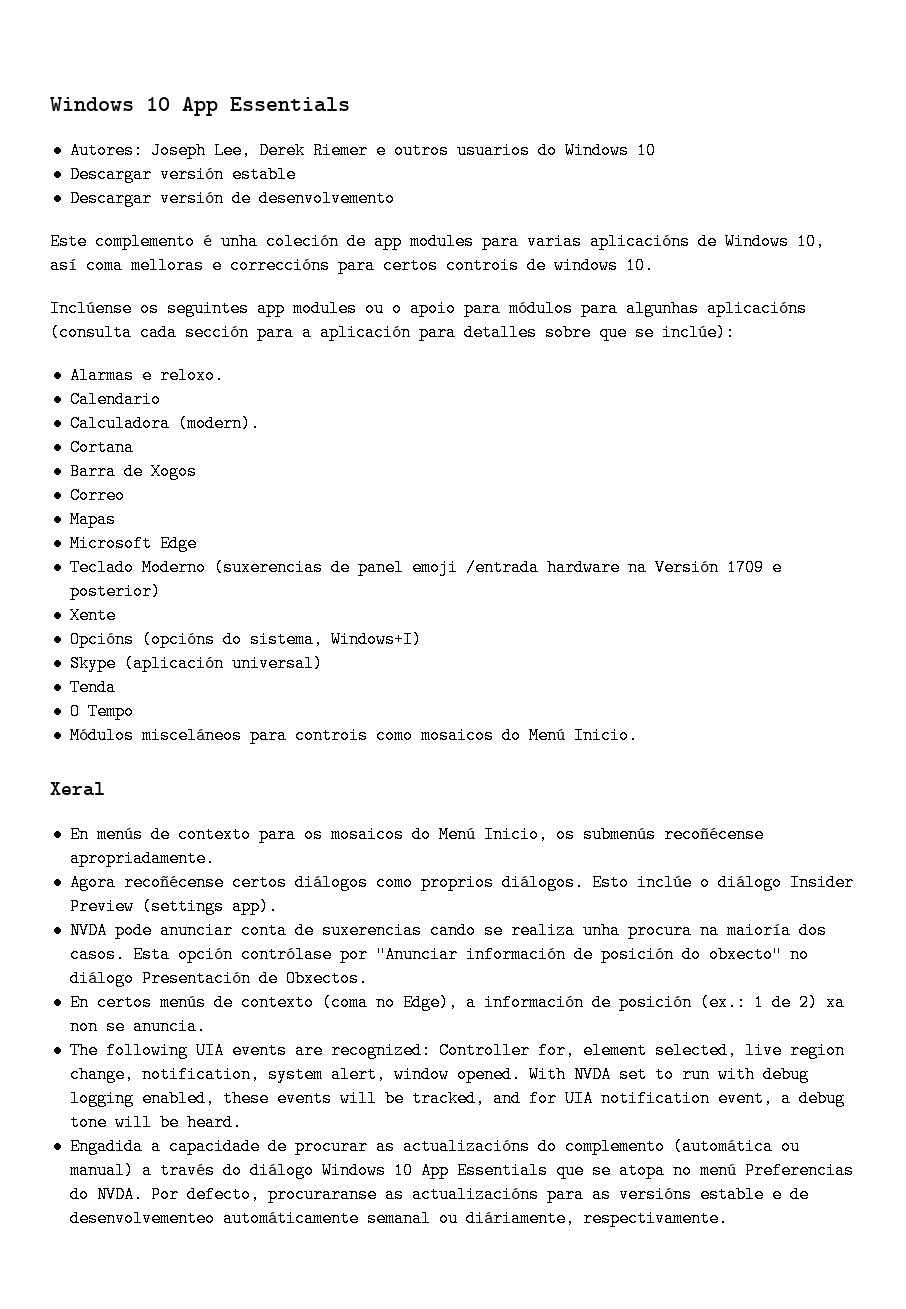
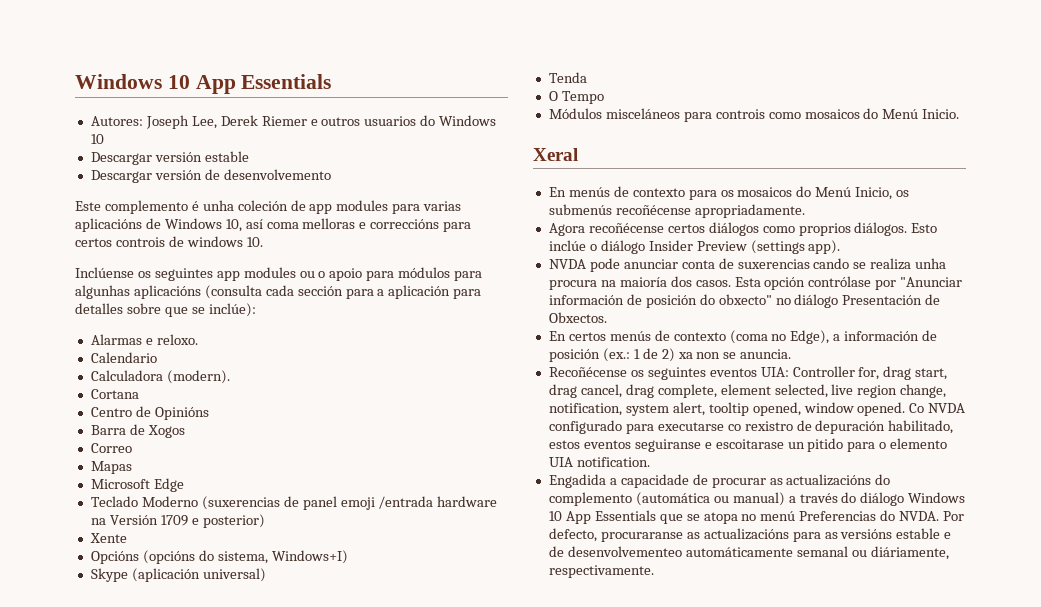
(134, 447) none -> [90,406,209,420] // Centro de Opinións
[69,1042,575,1059] The following UIA events are recognized: Controller for, -> [548,366,948,380] [548,384,717,398] Recoñécense os seguintes eventos UIA: Controller for, drag start, drag cancel, drag complete,
[393,1066,809,1083] [69,1090,845,1107] [69,1114,242,1131] window opened. With NVDA set to run with debug logging enabled, these events will be tracked, and for UIA notification event, a debug tone will be heard. -> [708,402,966,416] [548,420,954,434] [548,438,948,452] [548,457,650,467] tooltip opened, window opened. Co NVDA configurado para executarse co rexistro de depuración habilitado, estos eventos seguiranse e escoitarase un pitido para o elemento UIA notification.

